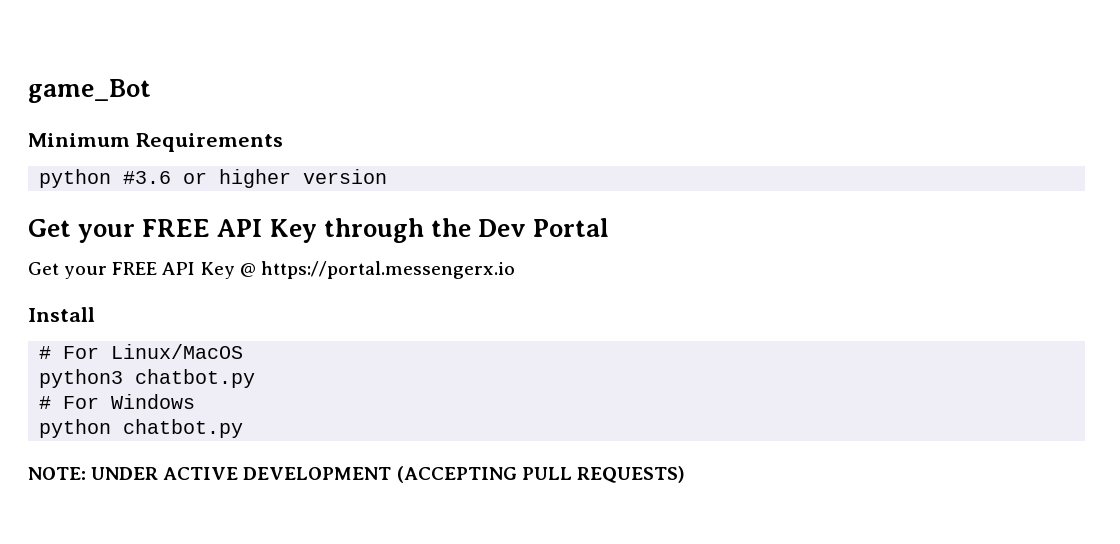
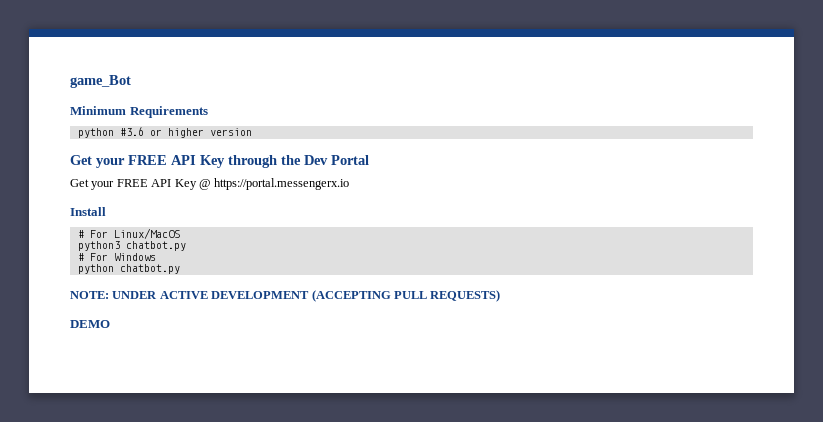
(685, 474) none -> [70,320,110,328] // DEMO

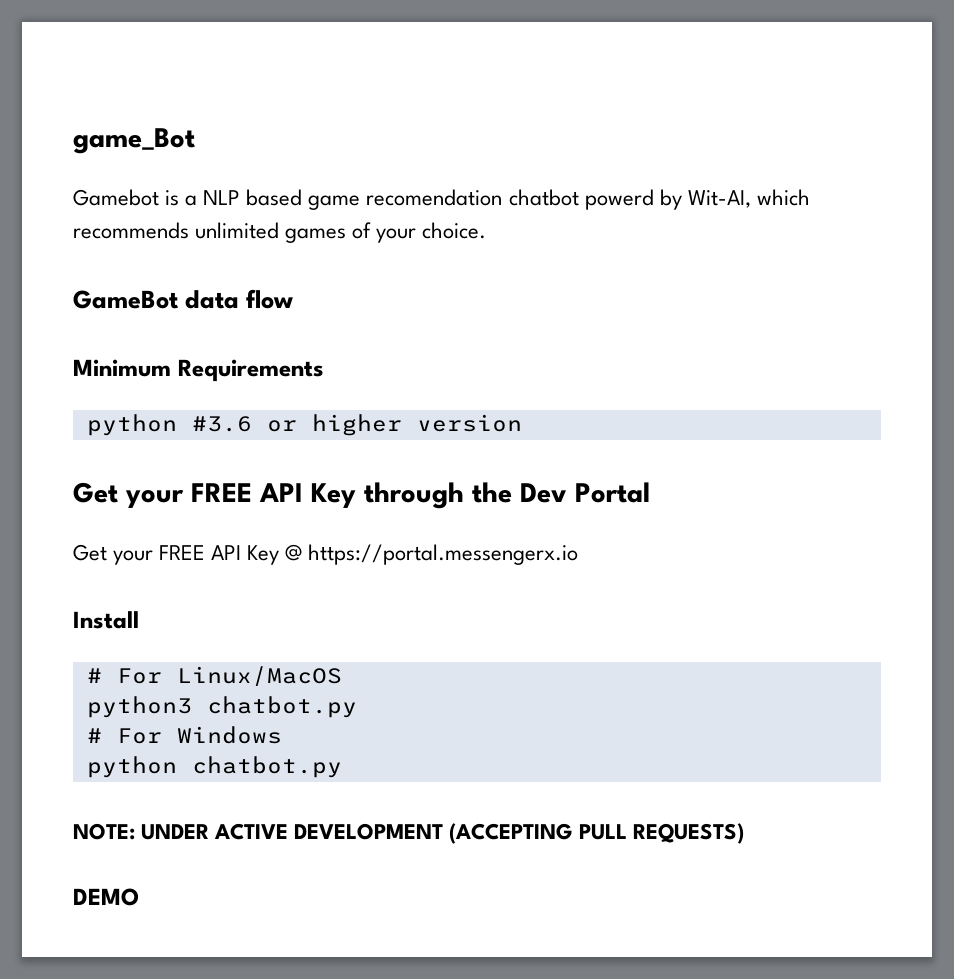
(131, 81) none -> [73,189,810,210] [73,222,487,243] [73,289,294,309] // Gamebot is a NLP based game recomendation chatbot powerd by Wit-AI, which recommends unlimited games of your choice. // GameBot data flow

